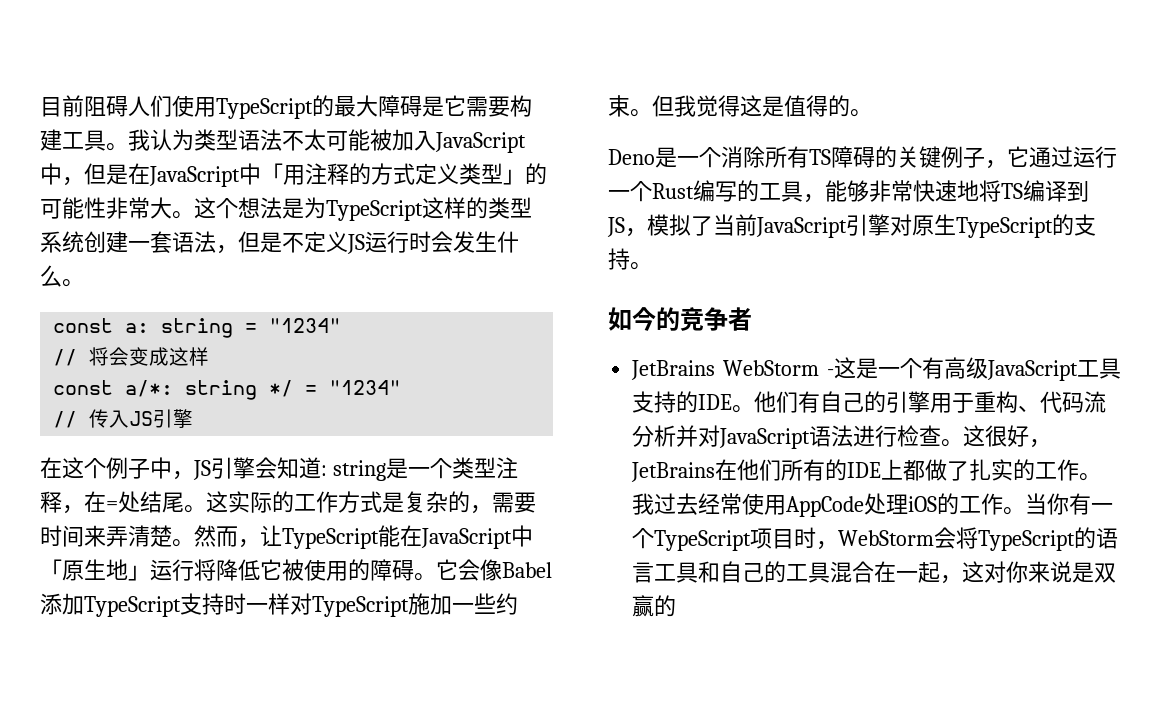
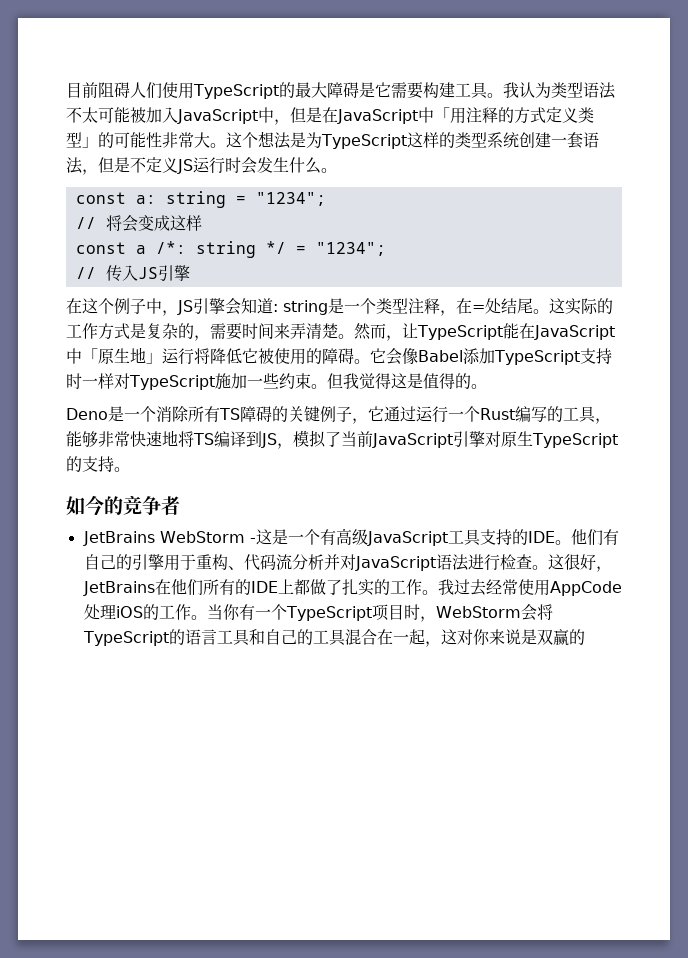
[269,318,342,333] "1234" -> [255,192,326,206] "1234";
[125,380,174,397] a/*: -> [135,241,186,254] a /*:
[329,380,402,395] "1234" -> [315,242,386,256] "1234";

